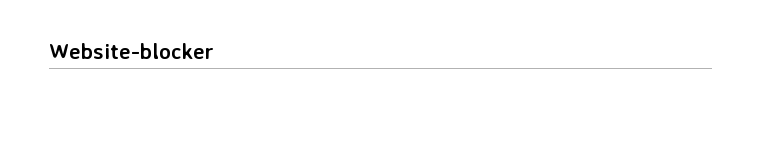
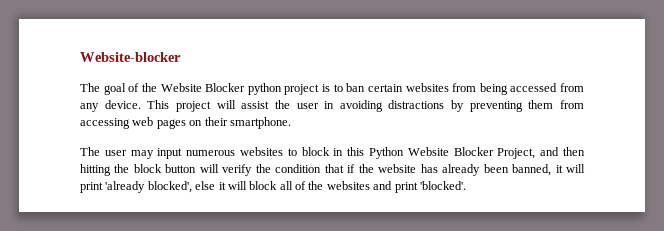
(214, 51) none -> [80,83,584,95] [80,100,585,112] [80,117,291,129] [80,147,586,159] [80,164,586,176] [80,181,466,193] // The goal of the Website Blocker python project is to ban certain websites from being accessed from any device. This project will assist the user in avoiding distractions by preventing them from accessing web pages on their smartphone. // The user may input numerous websites to block in this Python Website Blocker Project, and then hitting the block button will verify the condition that if the website has already been banned, it will print 'already blocked', else it will block all of the websites and print 'blocked'.

